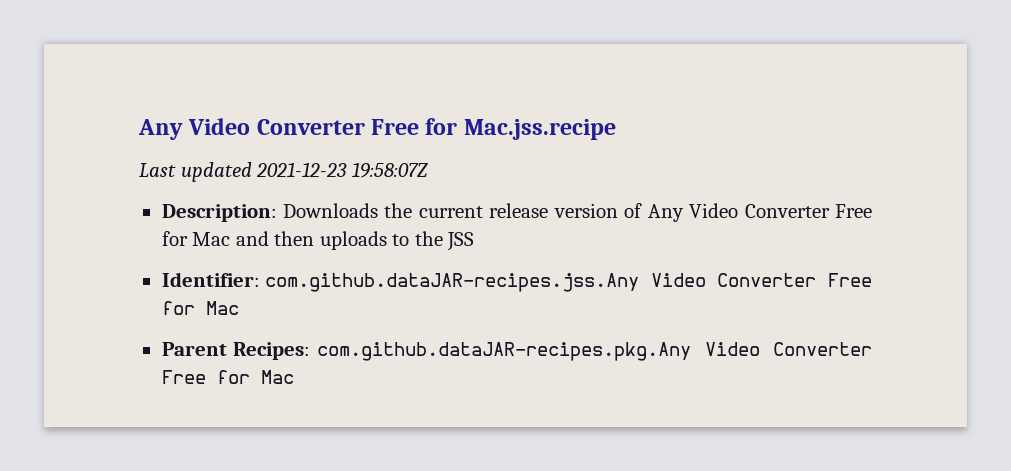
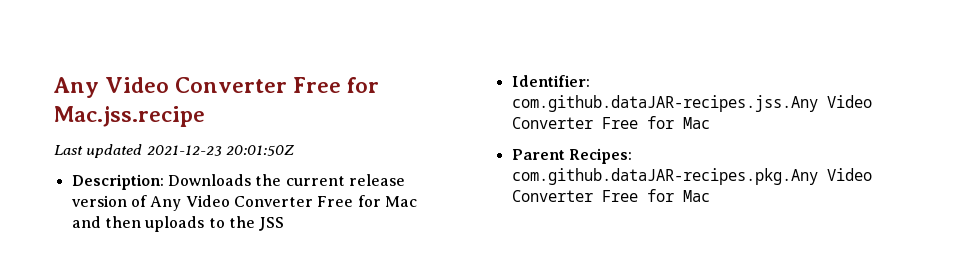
[351,162,428,178] 19:58:07Z -> [225,145,295,156] 20:01:50Z

